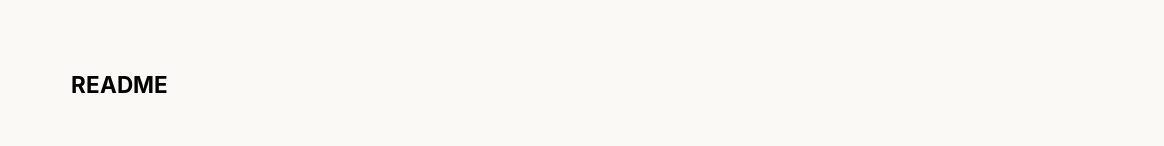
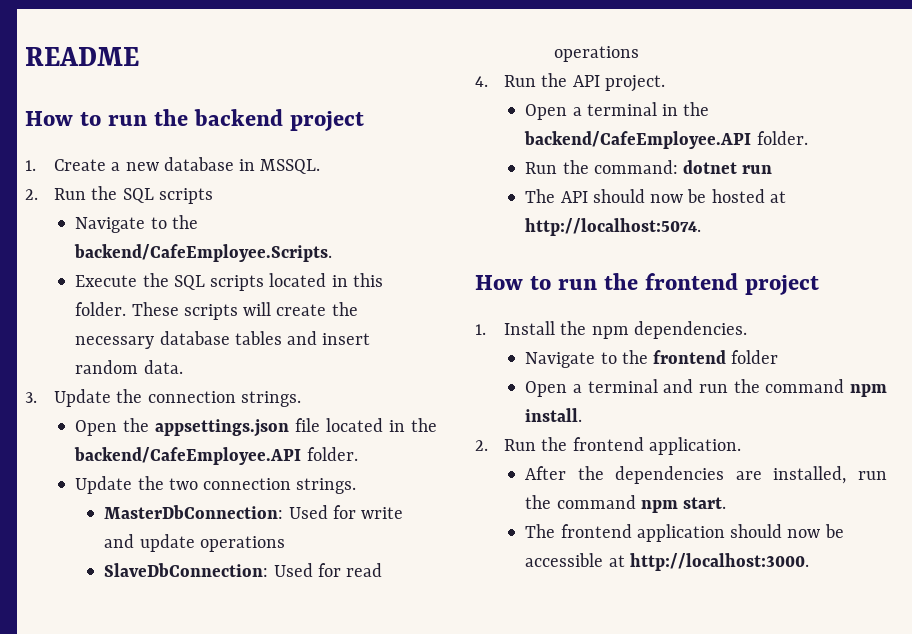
(168, 84) none -> [25,109,365,131] [25,157,321,174] [25,186,213,204] [75,215,198,233] [74,244,333,262] [75,273,384,291] [75,302,358,320] [75,331,371,349] [75,360,183,374] [25,389,301,407] [75,418,438,437] [74,447,358,465] [75,476,357,494] [104,505,404,519] [104,534,285,552] [104,563,383,577] [554,46,640,62] [475,73,665,92] [525,102,710,120] [524,131,808,149] [525,160,773,174] [525,189,787,203] [525,218,702,236] [475,273,820,295] [475,321,747,339] [525,350,779,368] [525,379,887,397] [525,408,583,422] [475,437,741,455] [525,466,887,484] [525,495,727,513] [525,524,844,542] [525,553,809,571] // How to run the backend project // 1. Create a new database in MSSQL. // 2. Run the SQL scripts // Navigate to the backend/CafeEmployee.Scripts. // Execute the SQL scripts located in this folder. These scripts will create the necessary database tables and insert random data. // 3. Update the connection strings. // Open the appsettings.json file located in the backend/CafeEmployee.API folder. // Update the two connection strings. // MasterDbConnection: Used for write and update operations // SlaveDbConnection: Used for read operations // 4. Run the API project. // Open a terminal in the backend/CafeEmployee.API folder. // Run the command: dotnet run // The API should now be hosted at http://localhost:5074. // How to run the frontend project // 1. Install the npm dependencies. // Navigate to the frontend folder // Open a terminal and run the command npm install. // 2. Run the frontend application. // After the dependencies are installed, run the command npm start. // The frontend application should now be accessible at http://localhost:3000.

